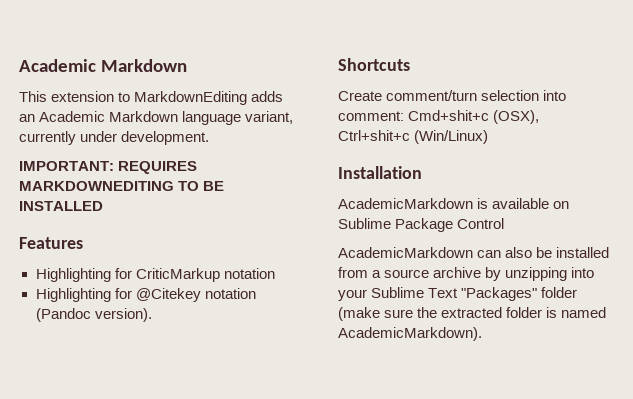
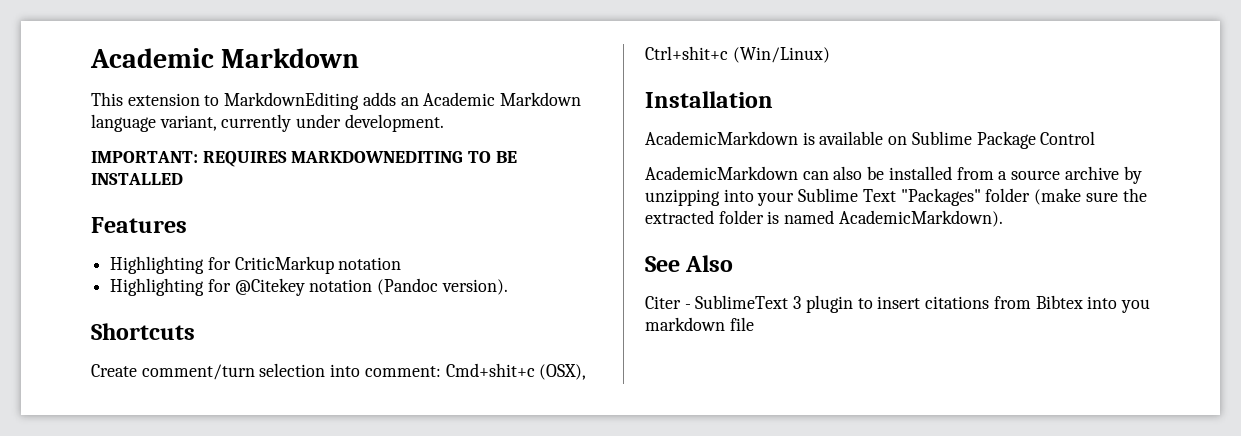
(482, 334) none -> [645,255,734,272] [645,295,1150,313] [645,317,754,331] // See Also // Citer - SublimeText 3 plugin to insert citations from Bibtex into you markdown file

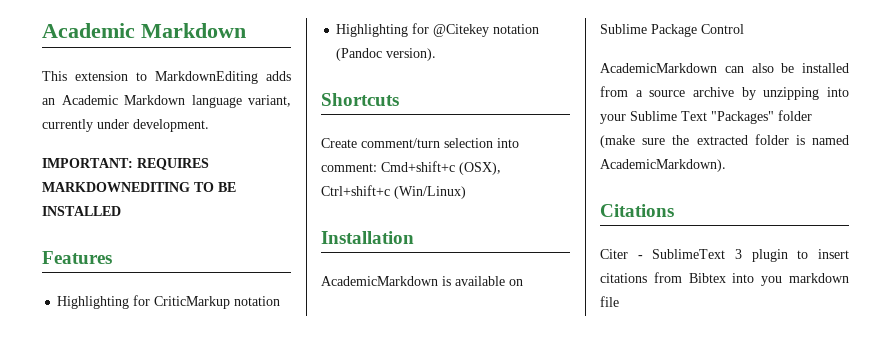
[445,363,587,380] [645,46,728,60] Cmd+shit+c (OSX), Ctrl+shit+c -> [381,161,501,175] [321,185,390,196] Cmd+shift+c (OSX), Ctrl+shift+c
[645,255,734,272] See Also -> [600,204,674,217] Citations

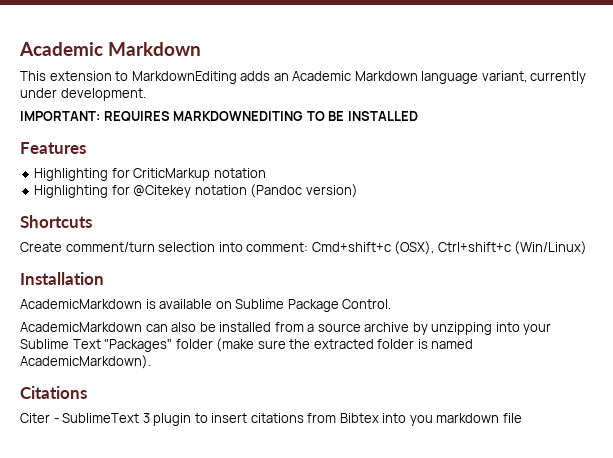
[386,48,437,61] version). -> [305,184,358,198] version)
[701,24,744,34] Control -> [342,299,392,309] Control.

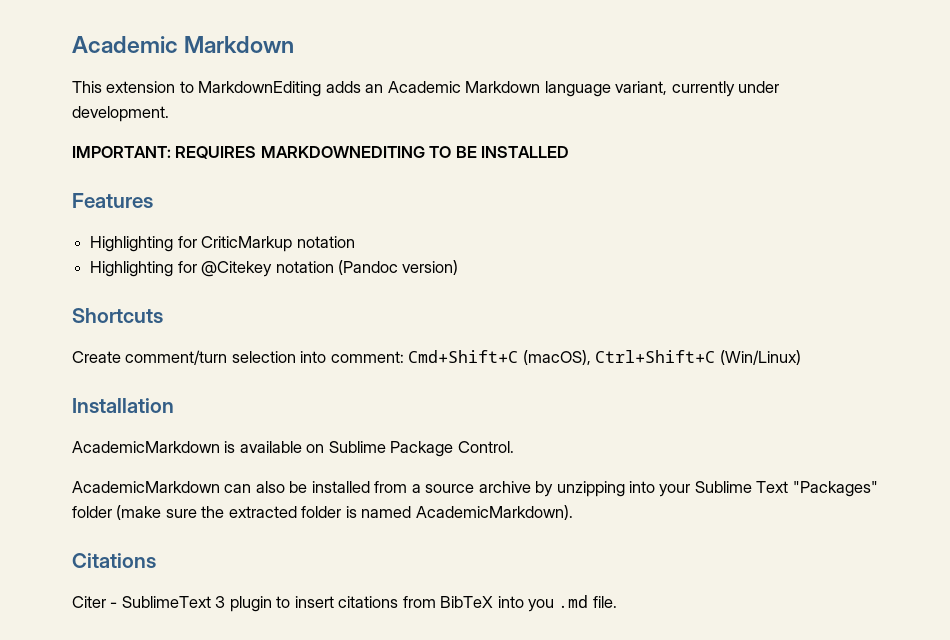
[311,241,511,255] Cmd+shift+c (OSX), Ctrl+shift+c -> [408,350,716,365] Cmd+Shift+C (macOS), Ctrl+Shift+C
[339,413,379,423] Bibtex -> [440,596,494,608] BibTeX
[436,413,522,423] markdown file -> [558,595,617,608] .md file.

